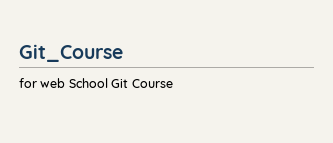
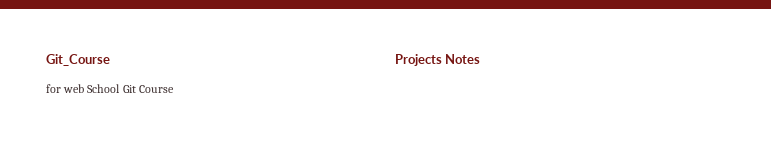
(173, 83) none -> [395,54,481,66] // Projects Notes

